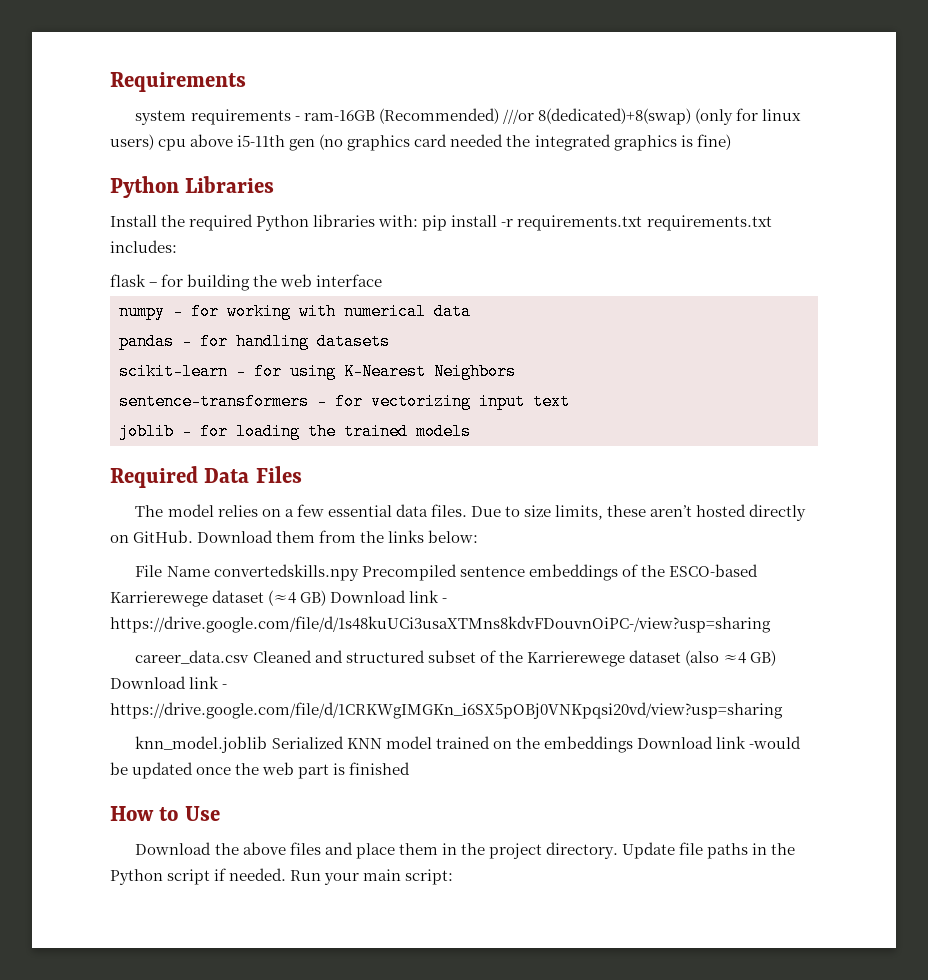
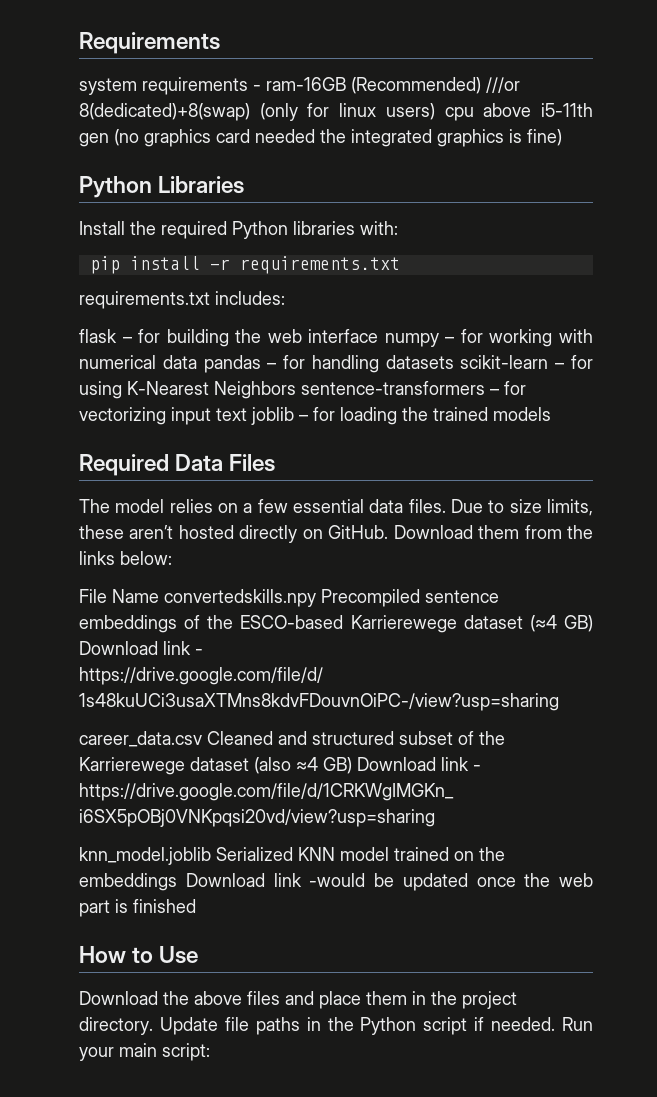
(419, 221) none -> (398, 228) //
(643, 223) none -> (400, 265) //
(383, 280) // -> (379, 336) none
(471, 311) // -> (197, 362) none
(390, 341) // -> (454, 362) none
(516, 371) // -> (296, 390) none
(570, 401) // -> (247, 414) none

